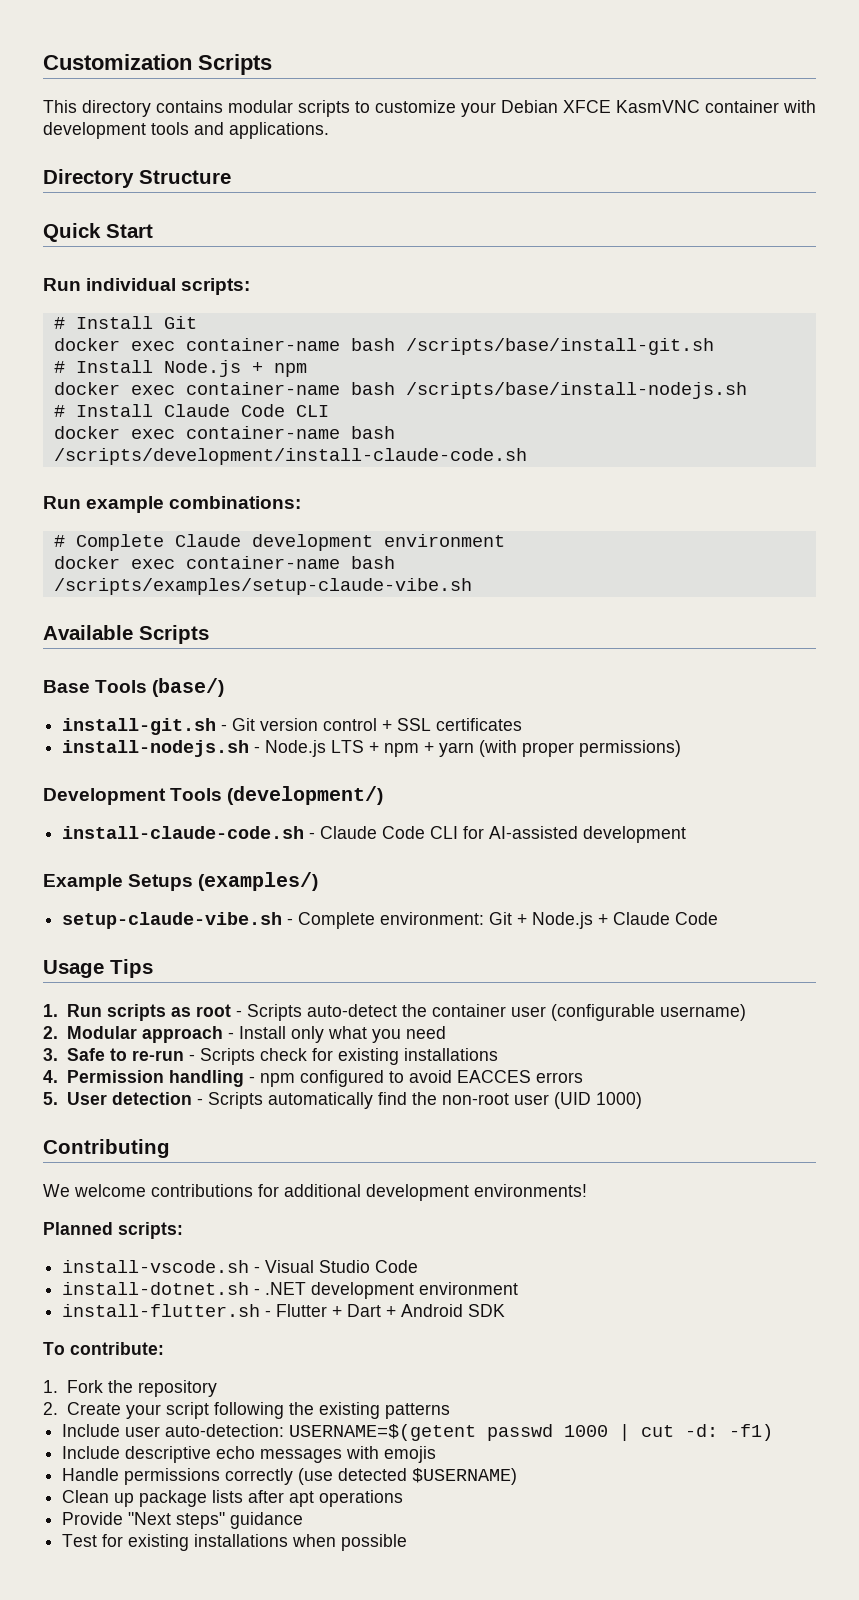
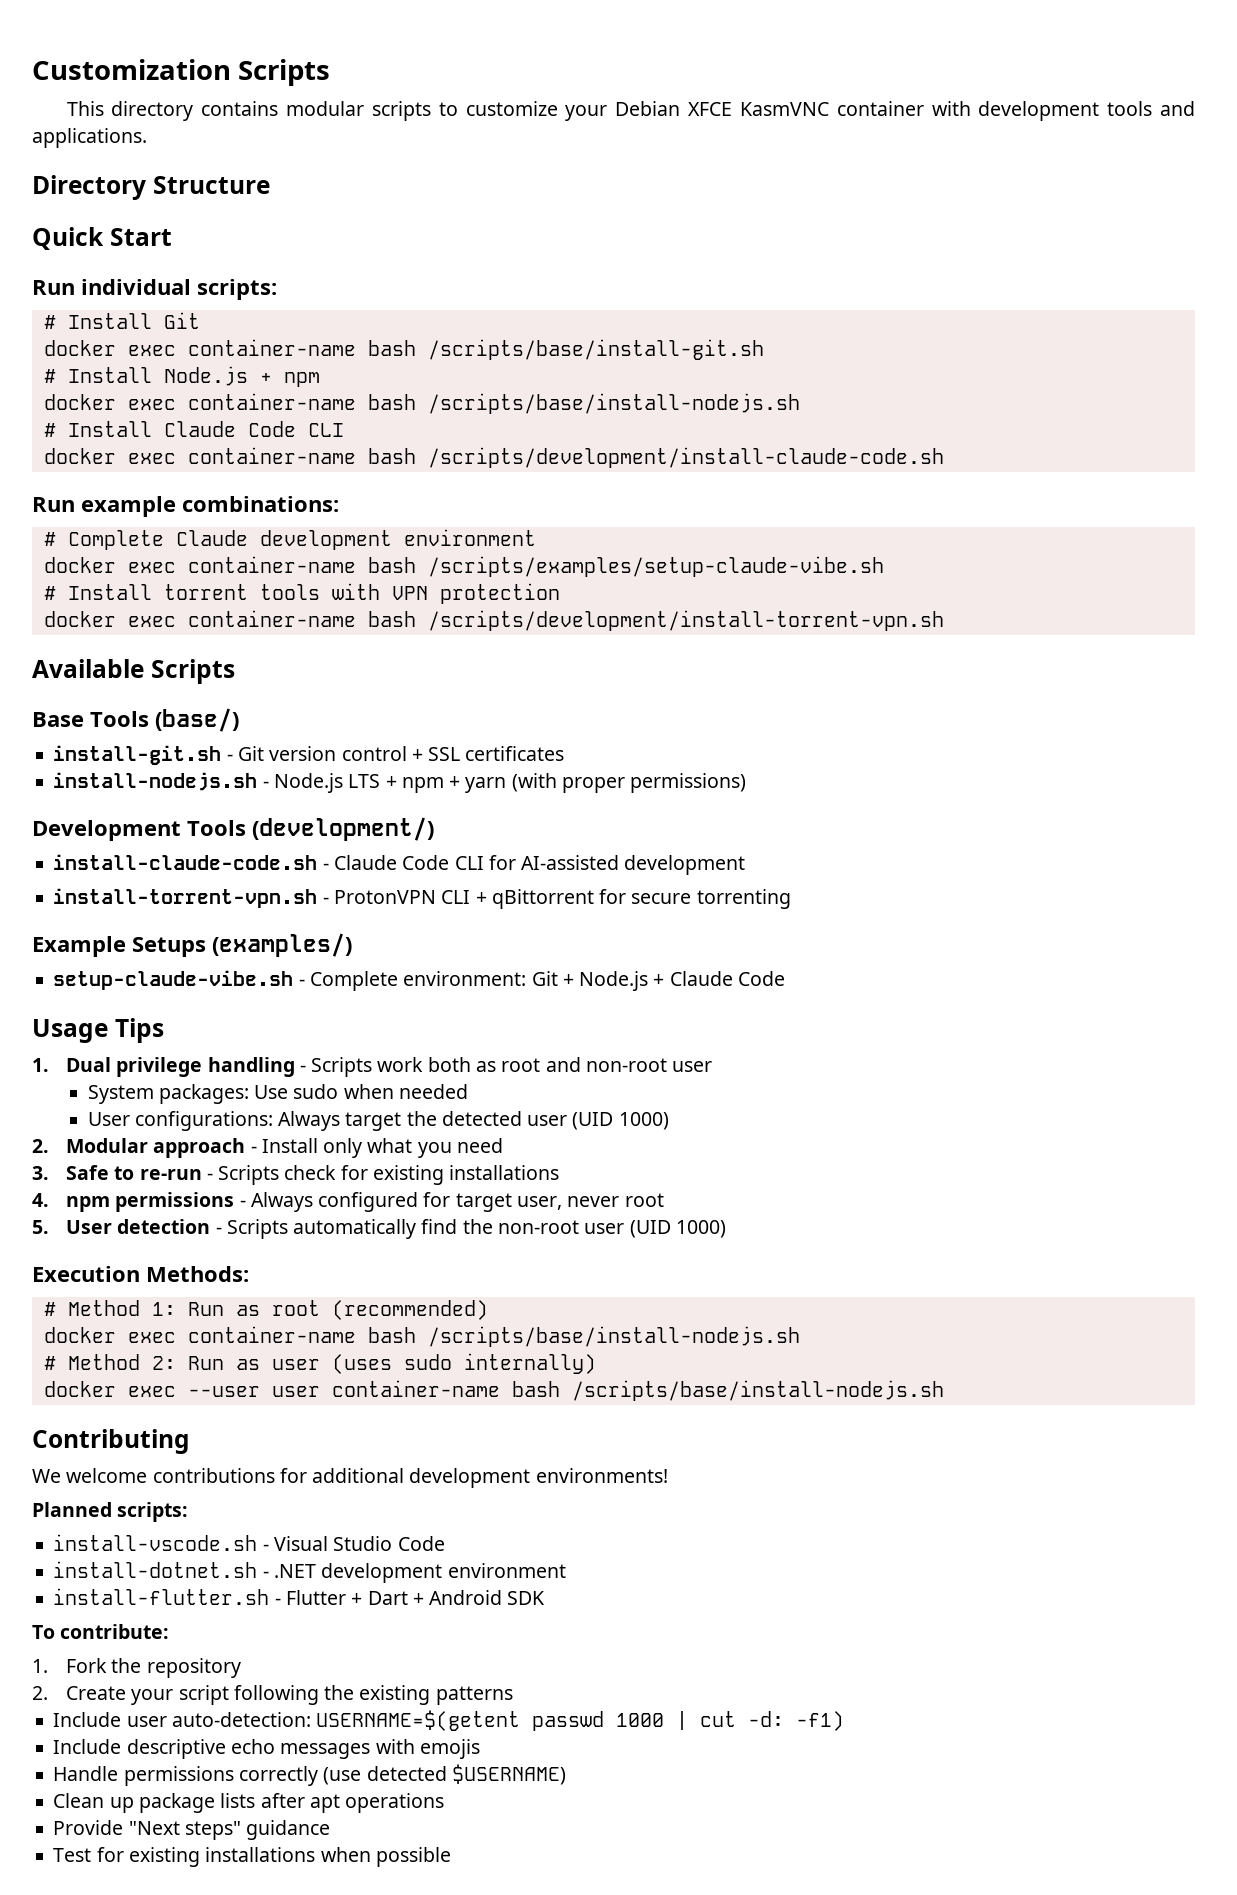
(472, 586) none -> [43,583,560,604] [43,610,944,631] // # Install torrent tools with VPN protection // docker exec container-name bash /scripts/development/install-torrent-vpn.sh
(687, 834) none -> [53,888,791,909] // install-torrent-vpn.sh - ProtonVPN CLI + qBittorrent for secure torrenting
[66,1004,746,1021] Run scripts as root - Scripts auto-detect the container user (configurable username) -> [66,1057,713,1077] [87,1084,468,1104] [87,1111,669,1131] Dual privilege handling - Scripts work both as root and non-root user // System packages: Use sudo when needed // User configurations: Always target the detected user (UID 1000)
[66,1070,583,1087] Permission handling - npm configured to avoid EACCES errors -> [66,1192,664,1212] npm permissions - Always configured for target user, never root
(642, 1100) none -> [32,1266,249,1282] [43,1300,488,1320] [43,1326,800,1347] [43,1353,596,1374] [43,1380,944,1401] // Execution Methods: // # Method 1: Run as root (recommended) // docker exec container-name bash /scripts/base/install-nodejs.sh // # Method 2: Run as user (uses sudo internally) // docker exec --user user container-name bash /scripts/base/install-nodejs.sh

